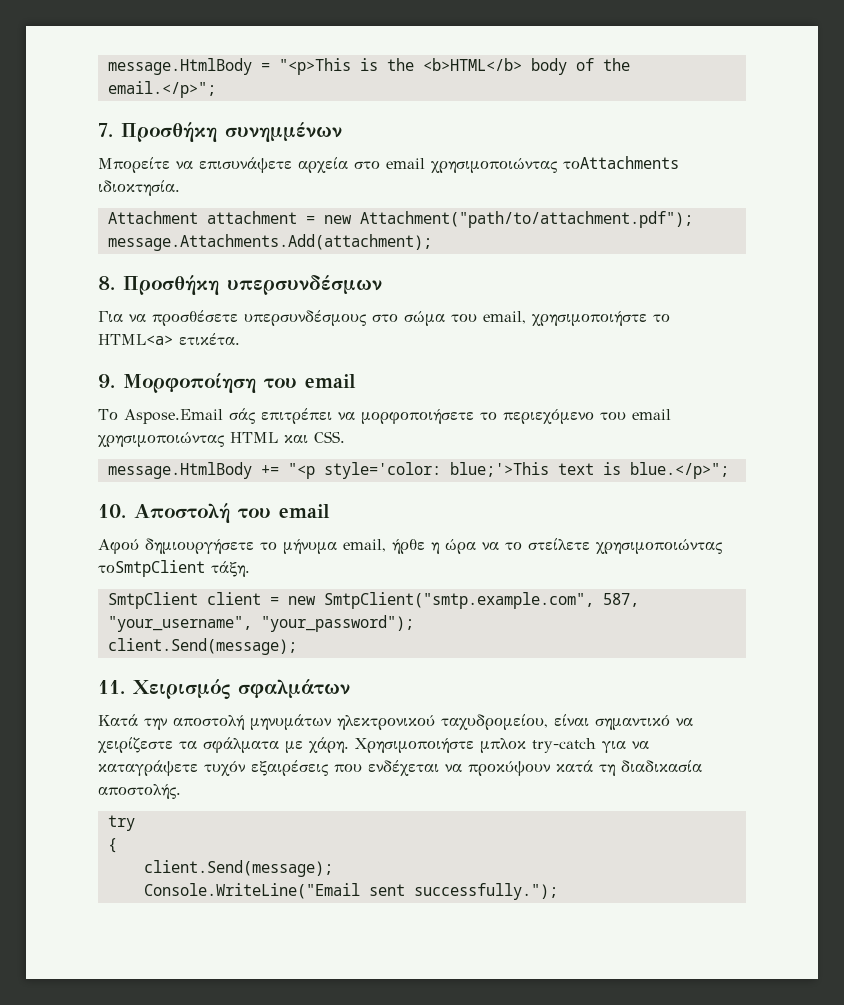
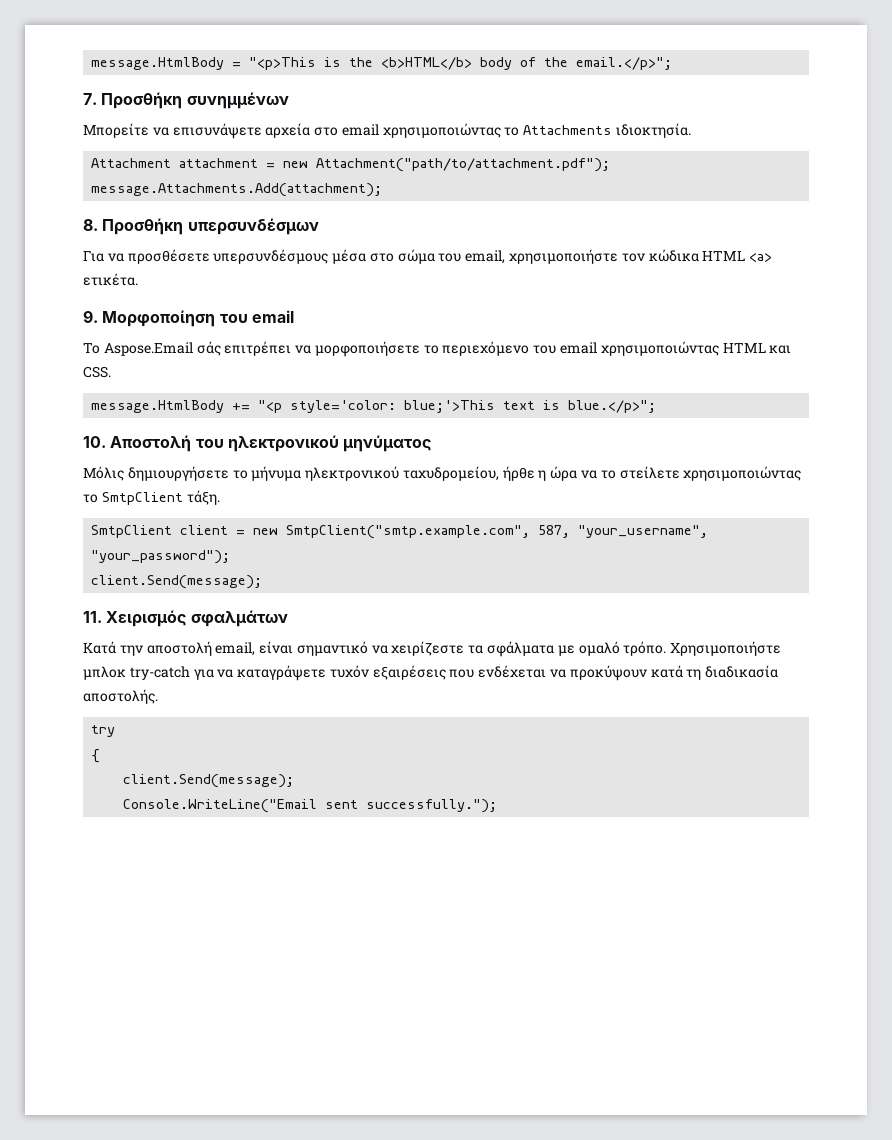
[563,156,679,169] τοAttachments -> [504,125,613,136] το Attachments
(366, 318) none -> [332,249,367,264] μέσα
[653,314,670,322] [98,334,173,345] το HTML<a> -> [621,249,773,262] τον κώδικα HTML <a>
[279,504,330,518] [98,539,139,554] email // Αφού -> [227,435,432,452] [83,466,124,481] ηλεκτρονικού μηνύματος // Μόλις
[343,539,386,552] email, -> [304,466,499,481] ηλεκτρονικού ταχυδρομείου,
[98,560,205,577] τοSmtpClient -> [83,492,183,505] το SmtpClient
[250,714,548,730] μηνυμάτων ηλεκτρονικού ταχυδρομείου, -> [215,642,256,656] email,
[309,737,349,753] χάρη. -> [578,641,667,656] ομαλό τρόπο.

